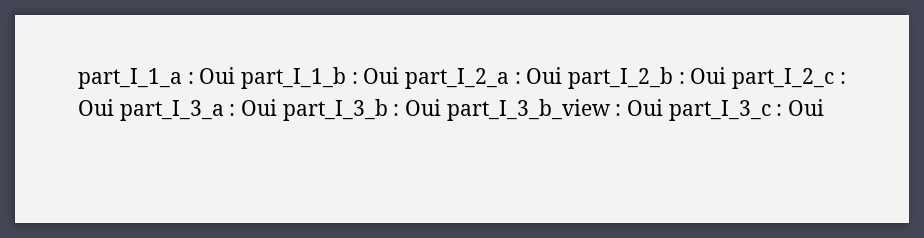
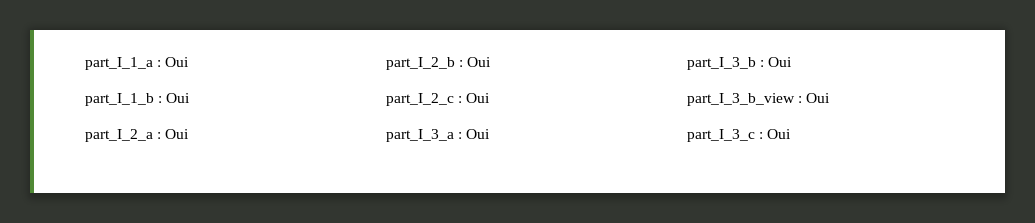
(236, 75) none -> (190, 62) //
(400, 75) none -> (191, 98) //
(563, 75) none -> (190, 134) //
(727, 75) none -> (492, 62) //
(114, 107) none -> (491, 98) //
(278, 107) none -> (491, 134) //
(442, 107) none -> (793, 62) //
(664, 107) none -> (831, 98) //

